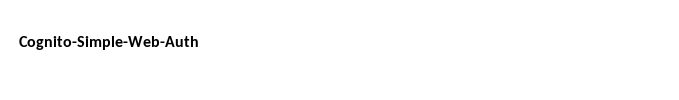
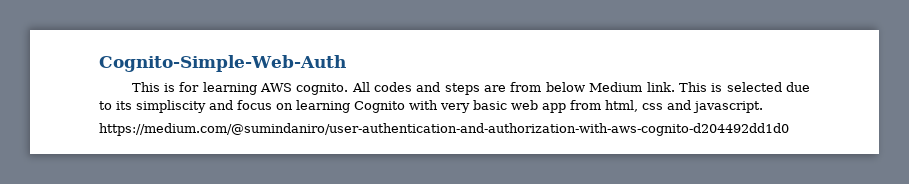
(199, 43) none -> [131,82,811,95] [99,100,763,113] [99,123,789,136] // This is for learning AWS cognito. All codes and steps are from below Medium link. This is selected due to its simpliscity and focus on learning Cognito with very basic web app from html, css and javascript. // https://medium.com/@sumindaniro/user-authentication-and-authorization-with-aws-cognito-d204492dd1d0

